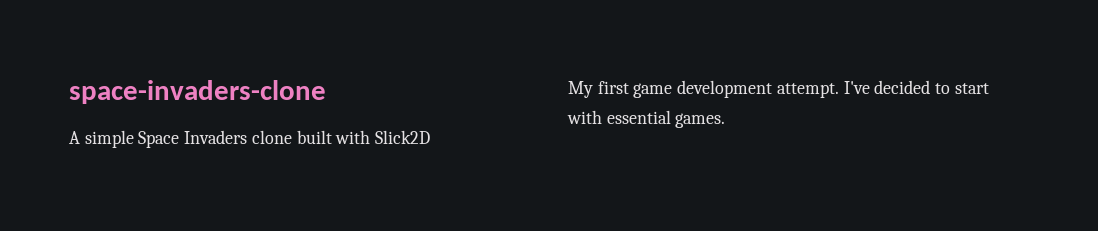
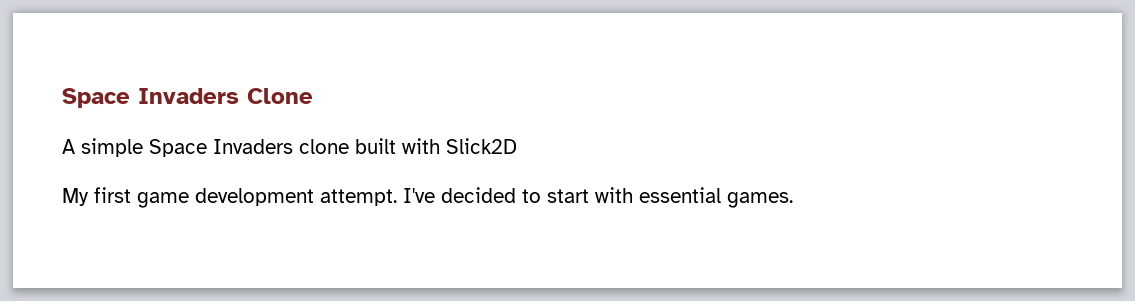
[69,80,326,104] space-invaders-clone -> [62,88,313,108] Space Invaders Clone

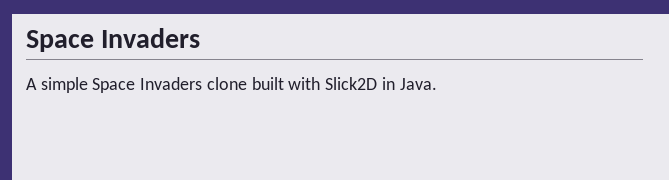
[62,88,313,108] Space Invaders Clone -> [26,28,201,52] Space Invaders
[62,187,793,208] // My first game development attempt. I've decided to start with essential games. -> [381,77,437,90] in Java.

